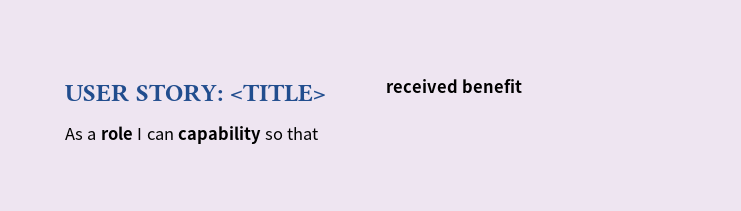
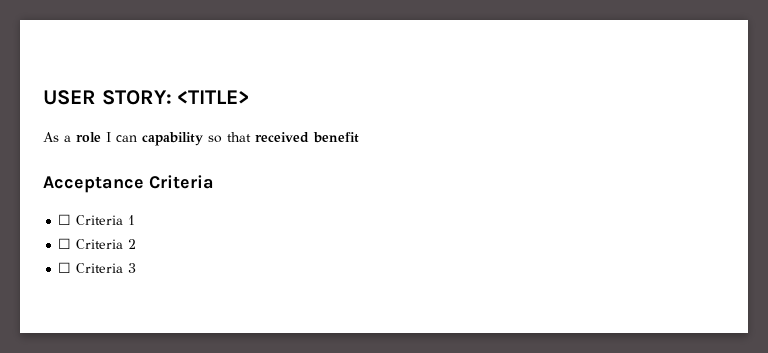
(523, 86) none -> [43,175,214,193] [58,214,136,225] [58,238,137,249] [58,262,137,273] // Acceptance Criteria // ☐ Criteria 1 // ☐ Criteria 2 // ☐ Criteria 3

